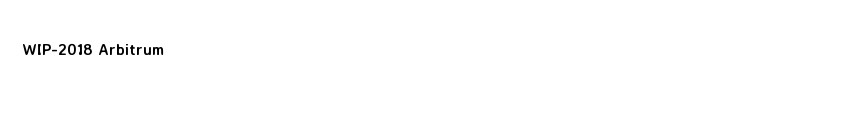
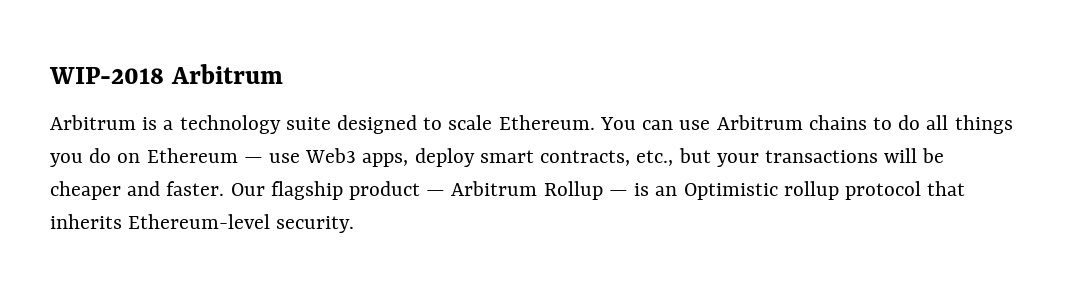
(164, 49) none -> [50,115,1013,134] [50,148,945,167] [50,181,966,200] [50,214,355,233] // Arbitrum is a technology suite designed to scale Ethereum. You can use Arbitrum chains to do all things you do on Ethereum — use Web3 apps, deploy smart contracts, etc., but your transactions will be cheaper and faster. Our flagship product — Arbitrum Rollup — is an Optimistic rollup protocol that inherits Ethereum-level security.

